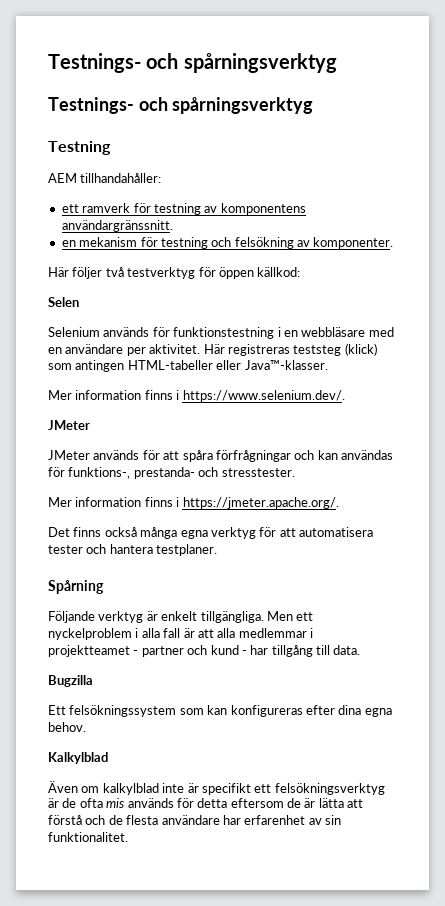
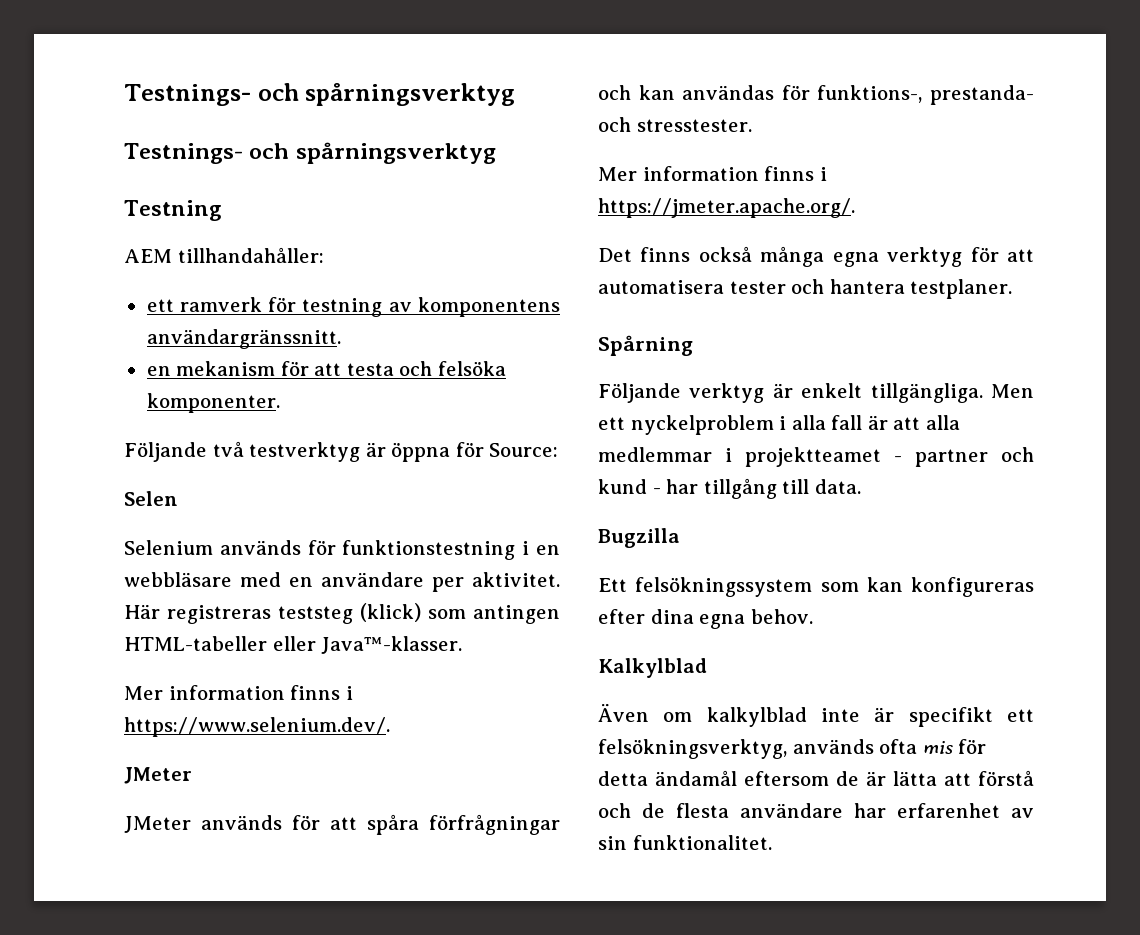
[160,237,394,249] [48,267,301,279] testning och felsökning av komponenter. // Här följer två testverktyg för öppen källkod: -> [314,361,506,376] [146,393,280,413] [124,441,559,462] att testa och felsöka komponenter. // Följande två testverktyg är öppna för Source:
[274,783,385,795] [48,798,77,808] felsökningsverktyg är de -> [598,739,874,759] felsökningsverktyg, används
[127,798,174,808] används -> (953, 747) none
(228, 803) none -> [655,770,737,786] ändamål

